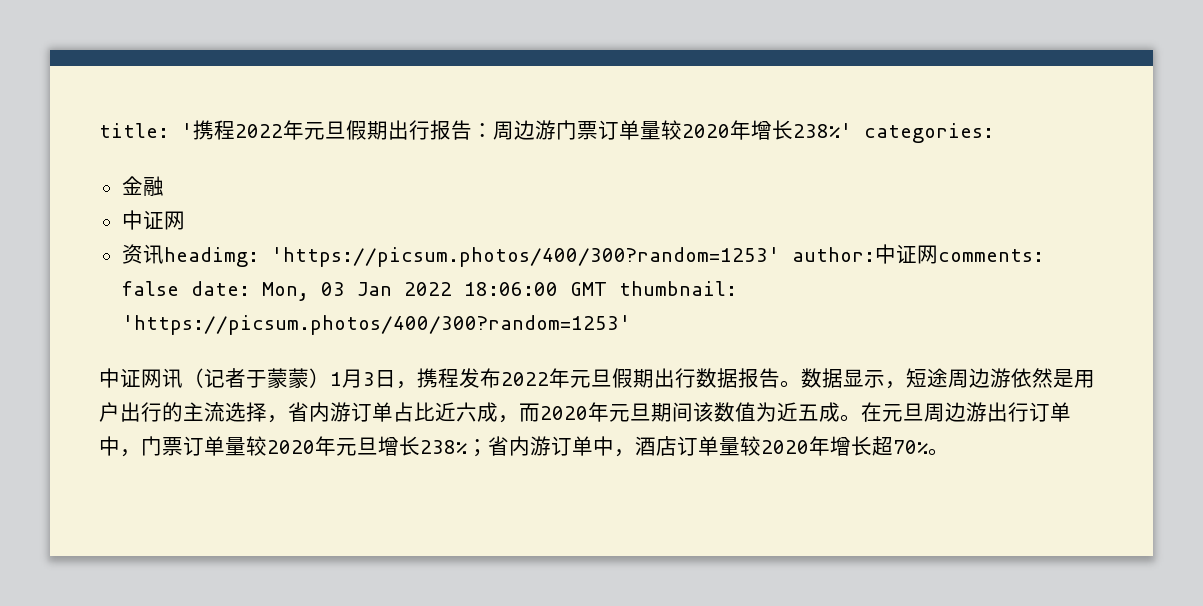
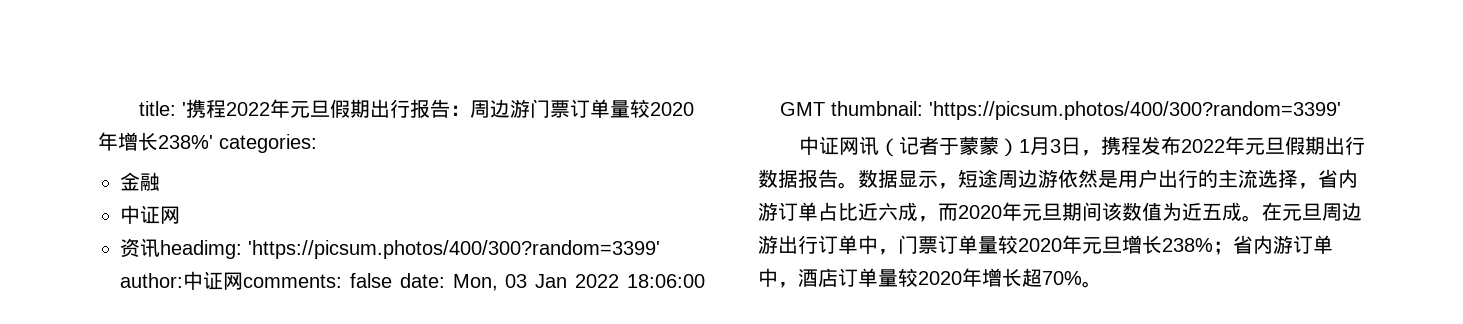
[270,247,780,267] 'https://picsum.photos/400/300?random=1253' -> [248,240,660,259] 'https://picsum.photos/400/300?random=3399'
[121,315,631,335] 'https://picsum.photos/400/300?random=1253' -> [929,101,1341,120] 'https://picsum.photos/400/300?random=3399'

